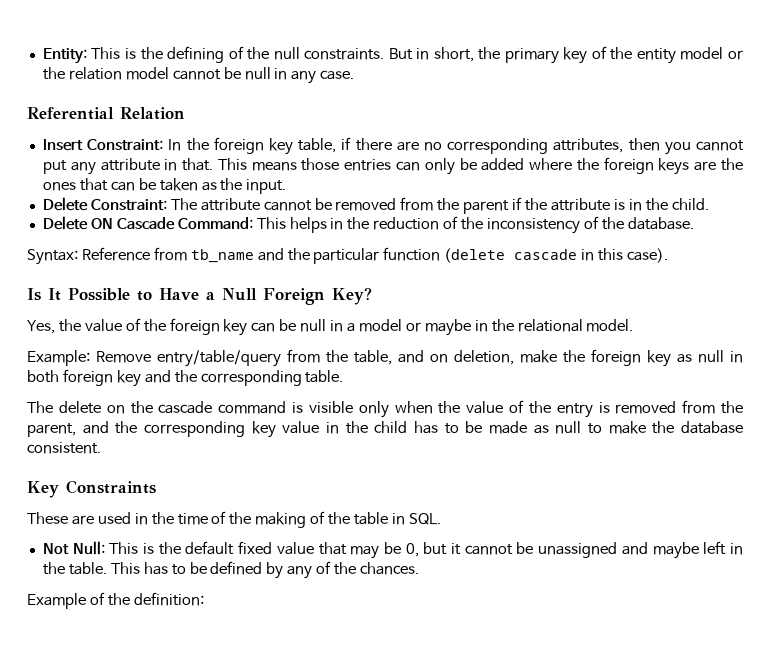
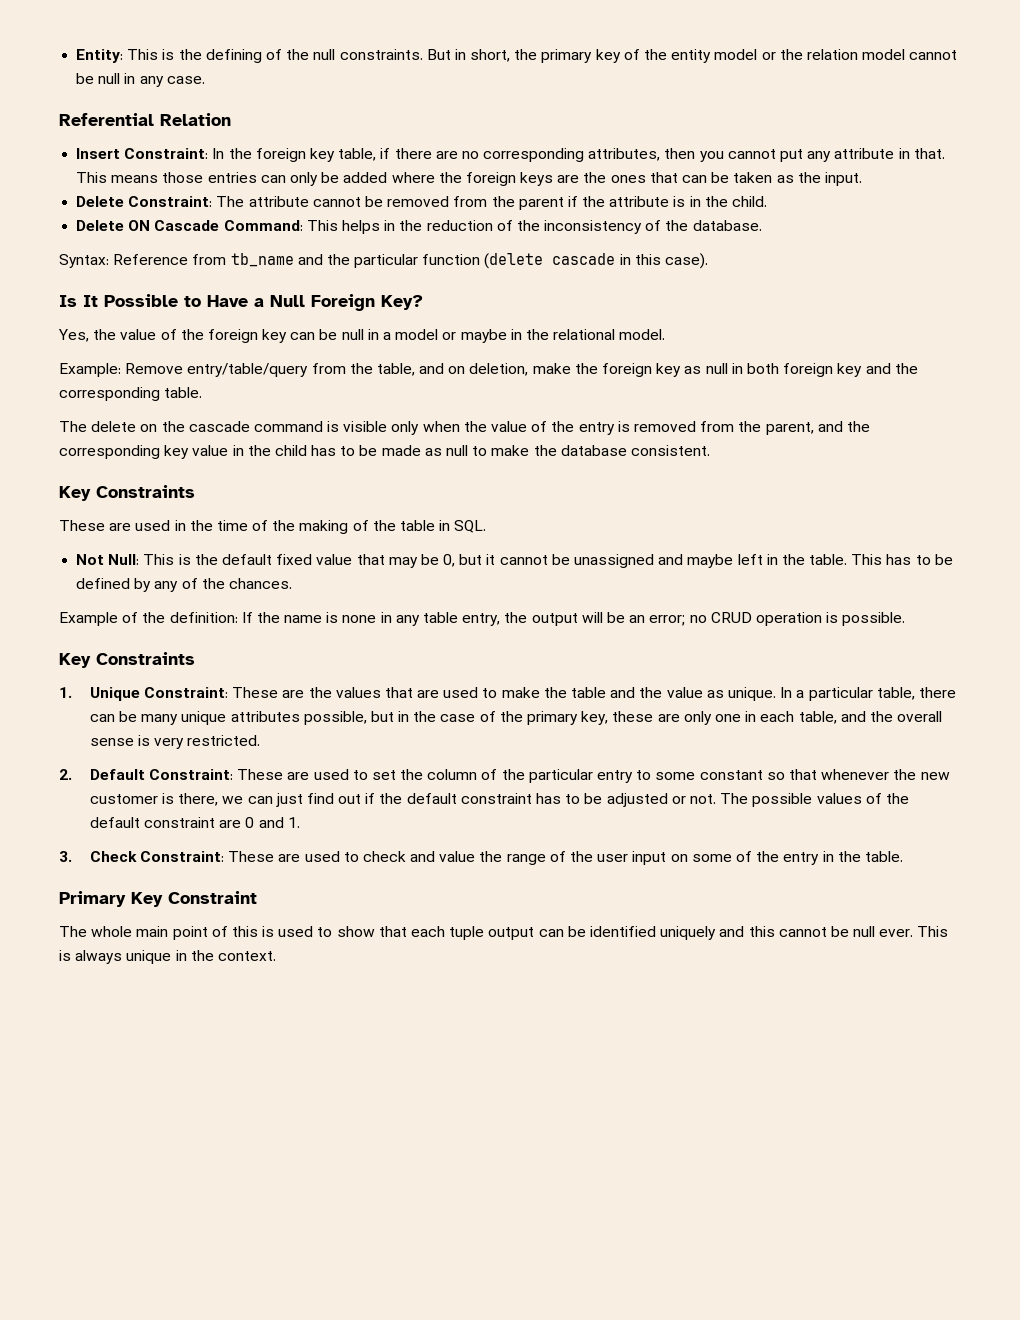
(204, 599) none -> [241,612,906,626] [59,652,195,668] [59,687,956,701] [89,711,943,725] [89,735,261,749] [59,769,950,783] [89,793,909,807] [89,817,300,828] [59,851,903,865] [59,891,257,907] [59,926,949,940] [59,950,276,964] If the name is none in any table entry, the output will be an error; no CRUD operation is possible. // Key Constraints // 1. Unique Constraint: These are the values that are used to make the table and the value as unique. In a particular table, there can be many unique attributes possible, but in the case of the primary key, these are only one in each table, and the overall sense is very restricted. // 2. Default Constraint: These are used to set the column of the particular entry to some constant so that whenever the new customer is there, we can just find out if the default constraint has to be adjusted or not. The possible values of the default constraint are 0 and 1. // 3. Check Constraint: These are used to check and value the range of the user input on some of the entry in the table. // Primary Key Constraint // The whole main point of this is used to show that each tuple output can be identified uniquely and this cannot be null ever. This is always unique in the context.

